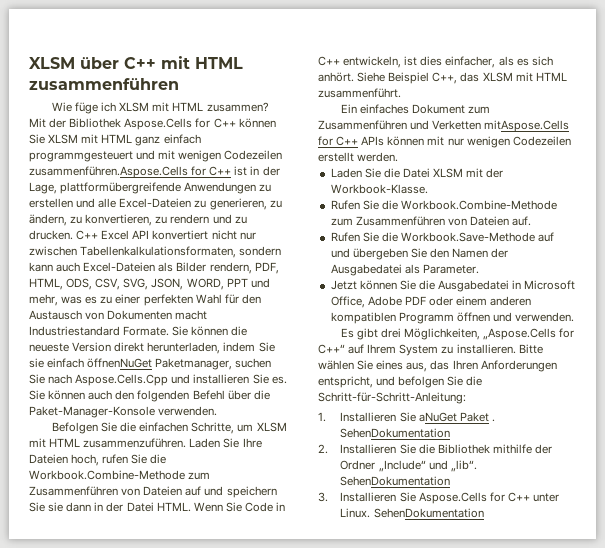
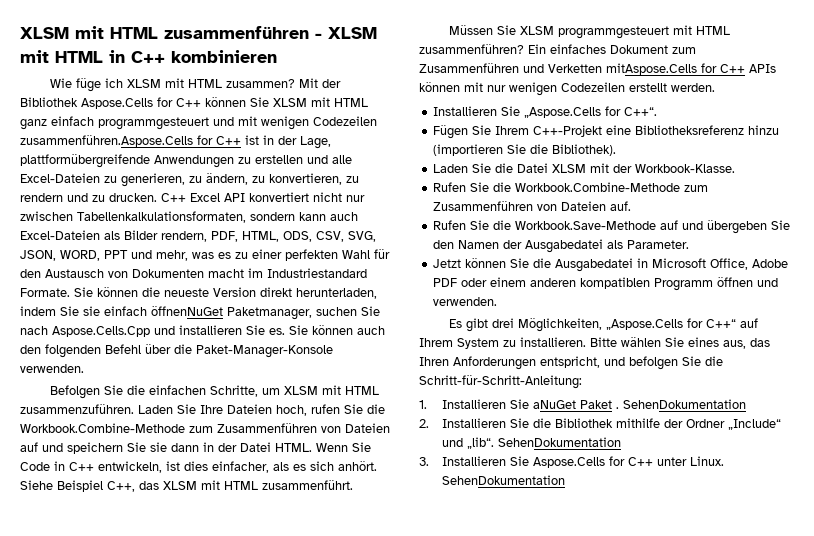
[29,57,156,69] XLSM über C++ -> [20,27,69,39] XLSM
(179, 84) none -> [315,27,377,39] [20,50,277,63] - XLSM mit HTML in C++ kombinieren
(208, 315) none -> [248,268,263,278] im
(401, 93) none -> [449,25,731,39] [419,44,524,54] Müssen Sie XLSM programmgesteuert mit HTML zusammenführen?
(399, 157) none -> [433,106,658,118] [433,125,780,139] [433,144,617,156] // Installieren Sie „Aspose.Cells for C++“. // Fügen Sie Ihrem C++-Projekt eine Bibliotheksreferenz hinzu (importieren Sie die Bibliothek).

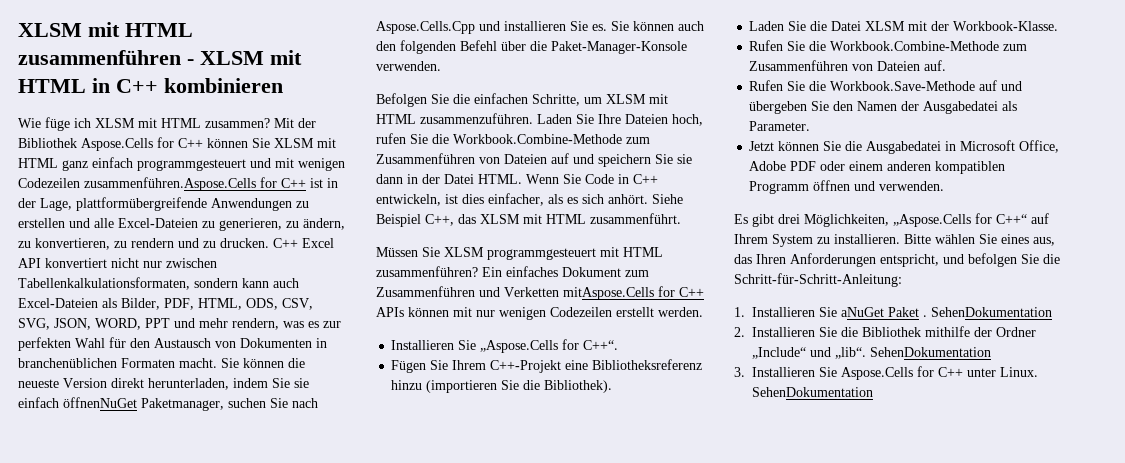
[124,230,207,242] Bilder rendern, -> [121,298,160,310] Bilder,
[156,249,282,261] mehr, was es zu einer -> [199,318,341,330] mehr rendern, was es zur
[208,268,367,278] [20,288,70,297] macht im Industriestandard Formate. -> [316,338,327,348] [18,358,217,368] in branchenüblichen Formaten macht.

